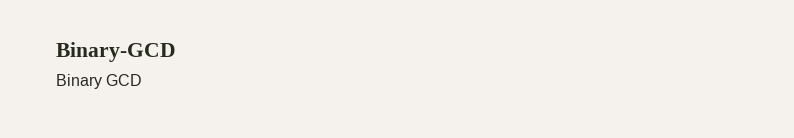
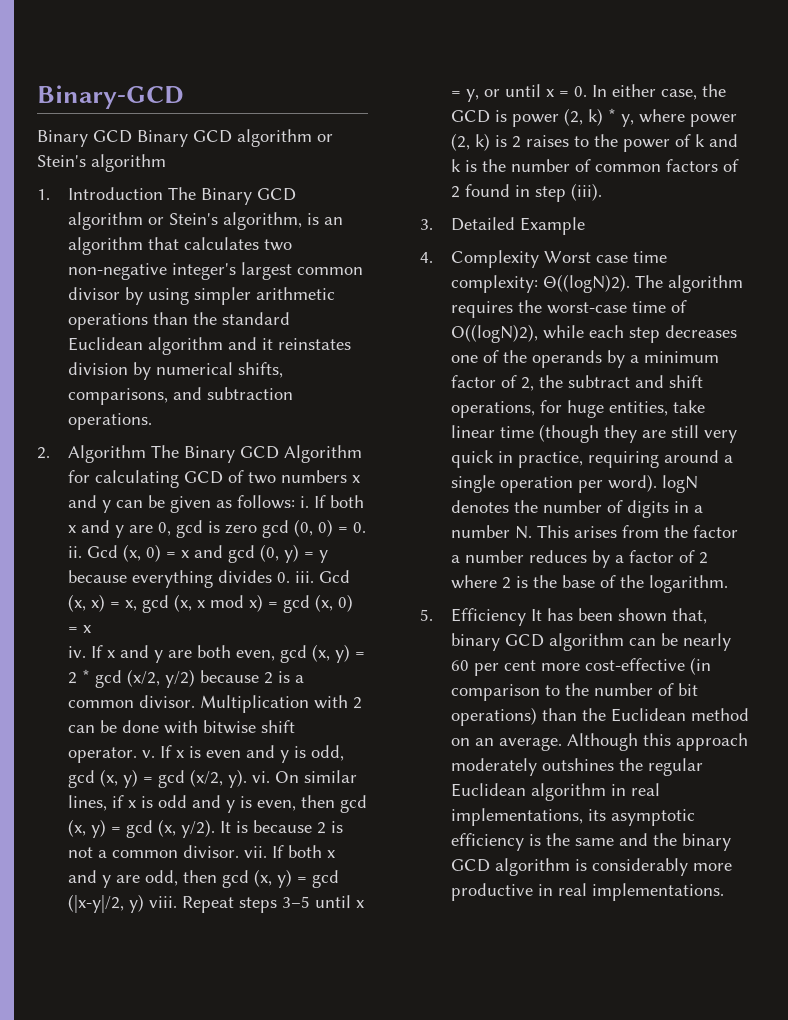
(143, 80) none -> [137,129,333,147] [37,154,166,172] [37,187,297,205] [68,212,344,230] [68,237,293,255] [68,262,364,280] [68,287,336,305] [68,312,291,330] [68,337,352,355] [68,362,284,380] [68,387,294,405] [68,413,153,430] [37,445,363,463] [68,470,361,488] [68,495,365,513] [68,519,367,538] [68,544,329,563] [68,570,351,588] [68,594,354,613] [68,625,92,633] [68,644,366,663] [68,669,305,688] [68,695,363,713] [68,720,296,734] [68,745,345,763] [68,769,358,788] [68,795,368,813] [68,819,344,838] [68,845,336,858] [68,869,340,888] [68,894,365,913] [451,84,727,102] [451,108,738,127] [451,133,739,152] [451,159,740,172] [451,183,603,202] [420,217,586,235] [420,250,668,268] [451,274,744,293] [451,300,688,318] [451,324,738,343] [451,350,720,368] [451,375,704,391] [451,400,706,418] [451,424,738,443] [451,450,734,468] [451,474,699,493] [451,500,704,518] [451,525,739,539] [451,550,709,568] [451,575,729,593] [420,608,708,626] [451,633,732,651] [451,657,712,676] [451,683,699,701] [451,707,750,726] [451,733,749,751] [451,758,704,776] [451,783,661,801] [451,808,696,826] [451,833,732,851] [451,858,733,876] [451,883,725,901] Binary GCD algorithm or Stein's algorithm // 1. Introduction The Binary GCD algorithm or Stein's algorithm, is an algorithm that calculates two non-negative integer's largest common divisor by using simpler arithmetic operations than the standard Euclidean algorithm and it reinstates division by numerical shifts, comparisons, and subtraction operations. // 2. Algorithm The Binary GCD Algorithm for calculating GCD of two numbers x and y can be given as follows: i. If both x and y are 0, gcd is zero gcd (0, 0) = 0. ii. Gcd (x, 0) = x and gcd (0, y) = y because everything divides 0. iii. Gcd (x, x) = x, gcd (x, x mod x) = gcd (x, 0) = x // iv. If x and y are both even, gcd (x, y) = 2 * gcd (x/2, y/2) because 2 is a common divisor. Multiplication with 2 can be done with bitwise shift operator. v. If x is even and y is odd, gcd (x, y) = gcd (x/2, y). vi. On similar lines, if x is odd and y is even, then gcd (x, y) = gcd (x, y/2). It is because 2 is not a common divisor. vii. If both x and y are odd, then gcd (x, y) = gcd (|x-y|/2, y) viii. Repeat steps 3–5 until x = y, or until x = 0. In either case, the GCD is power (2, k) * y, where power (2, k) is 2 raises to the power of k and k is the number of common factors of 2 found in step (iii). // 3. Detailed Example // 4. Complexity Worst case time complexity: Θ((logN)2). The algorithm requires the worst-case time of O((logN)2), while each step decreases one of the operands by a minimum factor of 2, the subtract and shift operations, for huge entities, take linear time (though they are still very quick in practice, requiring around a single operation per word). logN denotes the number of digits in a number N. This arises from the factor a number reduces by a factor of 2 where 2 is the base of the logarithm. // 5. Efficiency It has been shown that, binary GCD algorithm can be nearly 60 per cent more cost-effective (in comparison to the number of bit operations) than the Euclidean method on an average. Although this approach moderately outshines the regular Euclidean algorithm in real implementations, its asymptotic efficiency is the same and the binary GCD algorithm is considerably more productive in real implementations.

